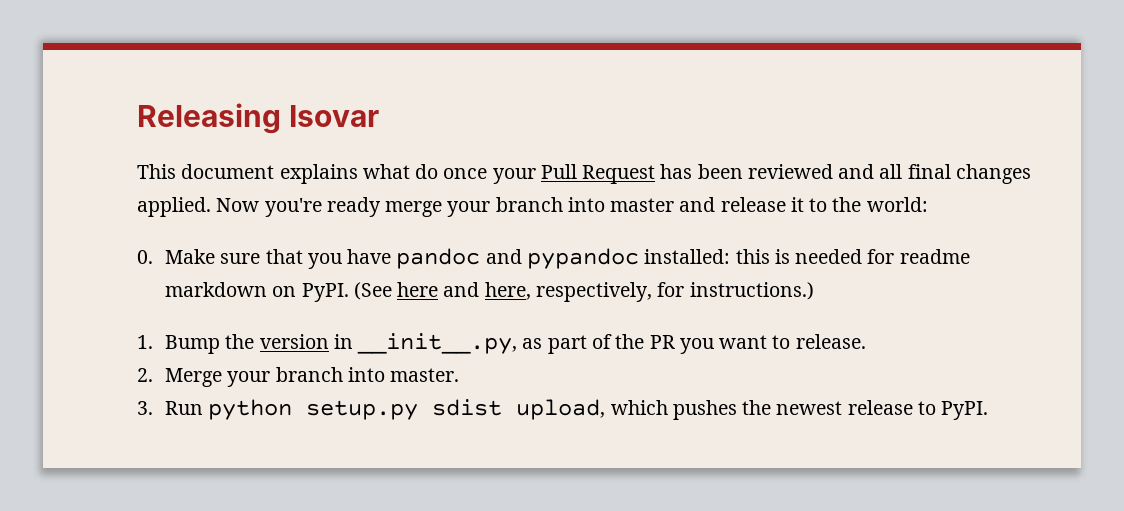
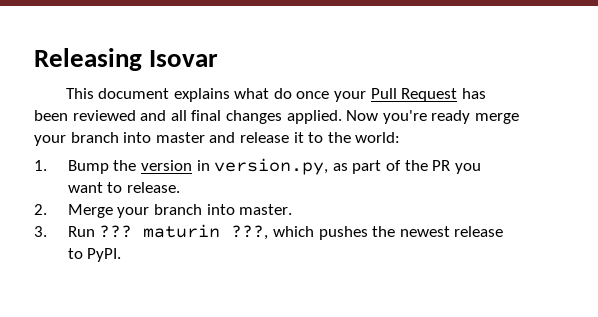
[137,248,970,269] [165,282,814,302] // 0. Make sure that you have pandoc and pypandoc installed: this is needed for readme markdown on PyPI. (See here and here, respectively, for instructions.) -> (401, 137) none
[357,333,518,354] __init__.py, -> [214,158,329,175] version.py,
[208,399,606,420] python setup.py sdist upload, -> [99,224,269,240] ??? maturin ???,

